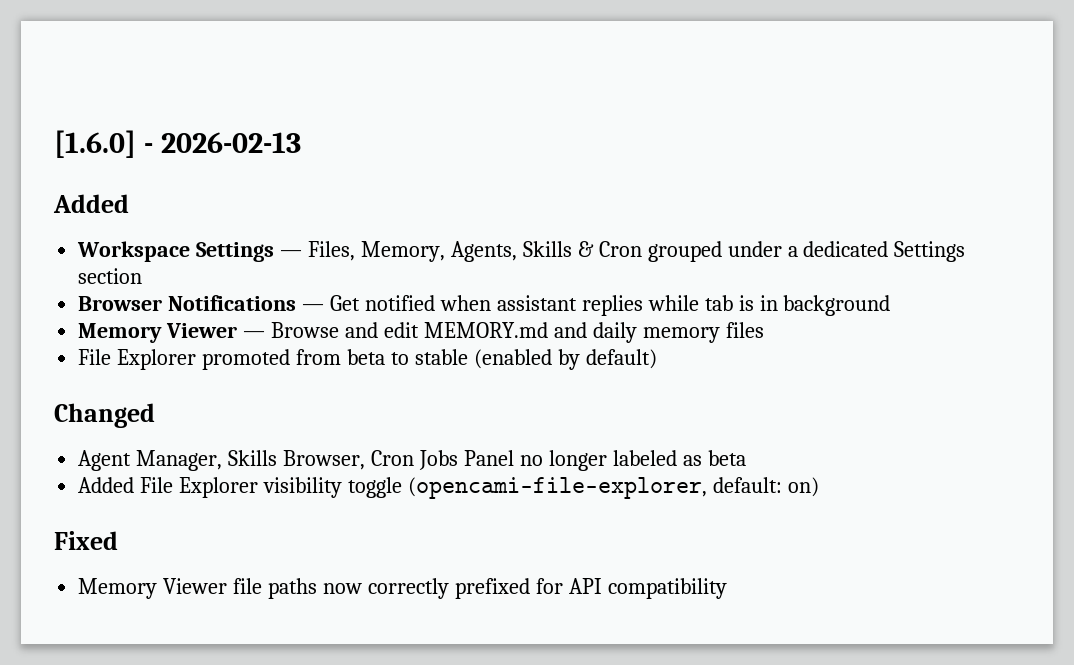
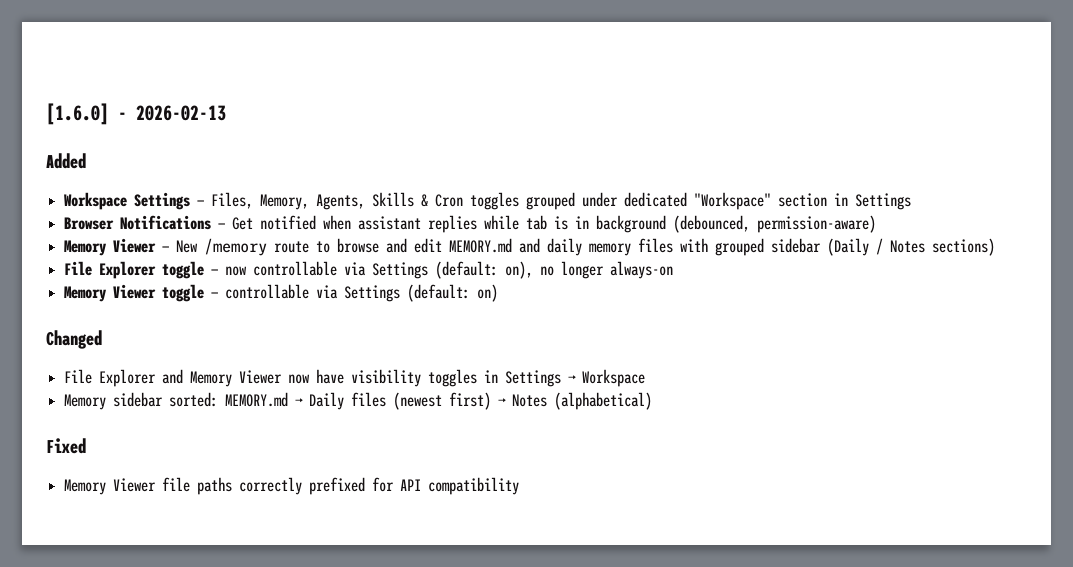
(642, 249) none -> [470,192,520,210] toggles
[787,241,966,262] [78,268,143,284] a dedicated Settings section -> [624,192,912,210] dedicated "Workspace" section in Settings
(891, 305) none -> [673,215,877,233] (debounced, permission-aware)
[271,322,340,338] Browse -> [176,238,380,256] New /memory route to browse
[78,349,657,370] [54,403,155,428] [78,450,746,471] [78,477,819,499] // File Explorer promoted from beta to stable (enabled by default) // Changed // Agent Manager, Skills Browser, Cron Jobs Panel no longer labeled as beta // Added File Explorer visibility toggle (opencami-file-explorer, default: on) -> [680,238,996,256] [64,261,674,279] [64,284,499,302] [46,330,102,349] [64,369,646,387] [64,392,653,410] with grouped sidebar (Daily / Notes sections) // File Explorer toggle — now controllable via Settings (default: on), no longer always-on // Memory Viewer toggle — controllable via Settings (default: on) // Changed // File Explorer and Memory Viewer now have visibility toggles in Settings → Workspace // Memory sidebar sorted: MEMORY.md → Daily files (newest first) → Notes (alphabetical)
[322,583,362,594] now -> (233, 486) none

